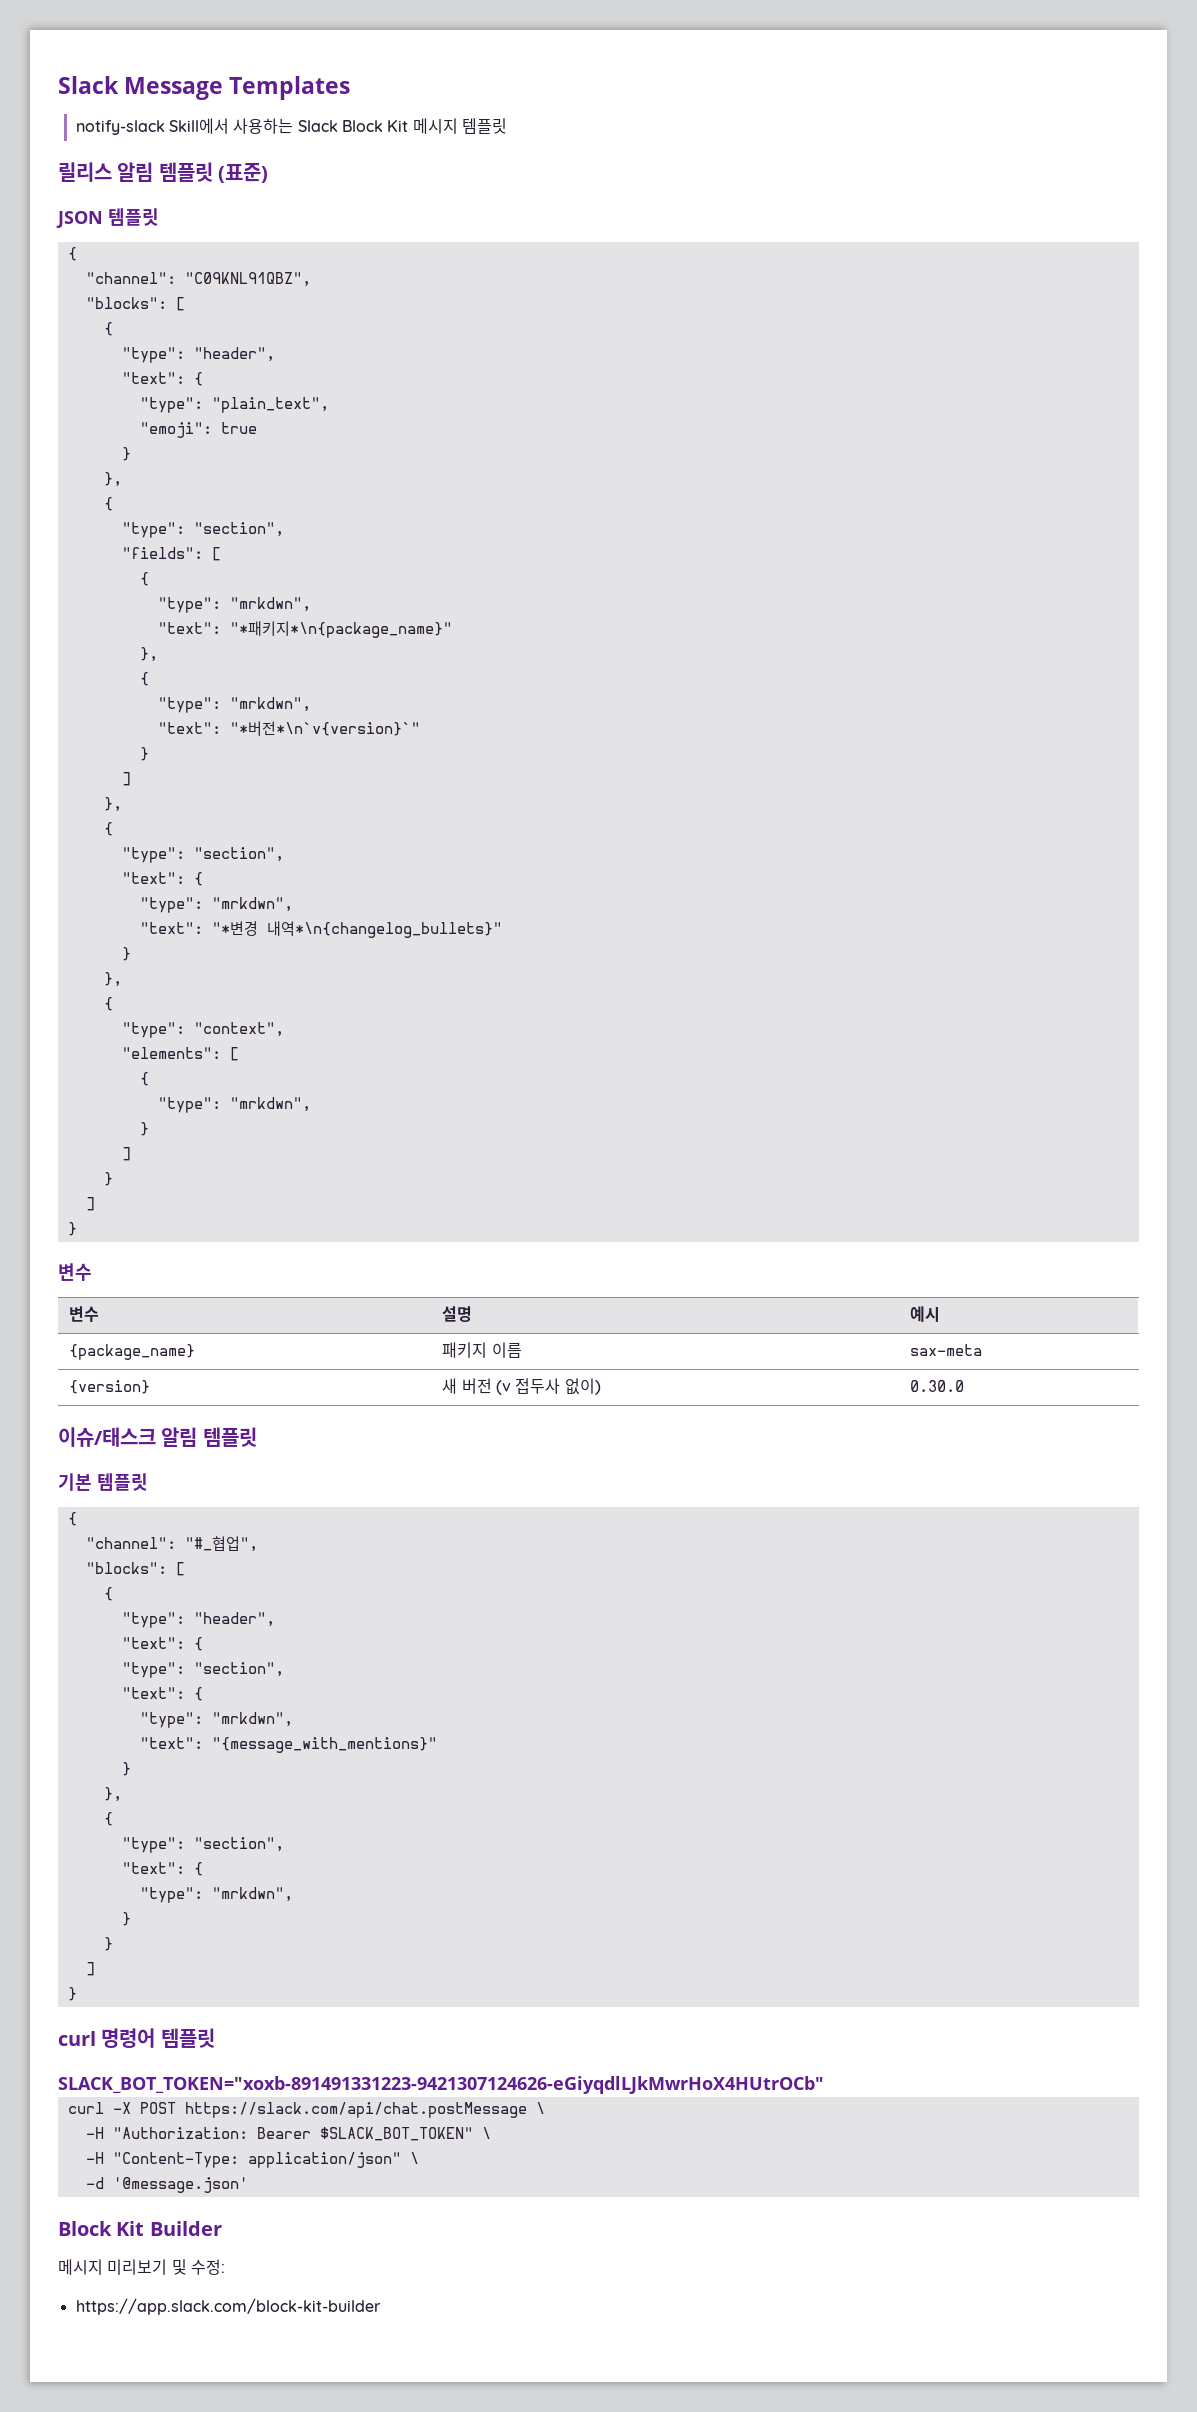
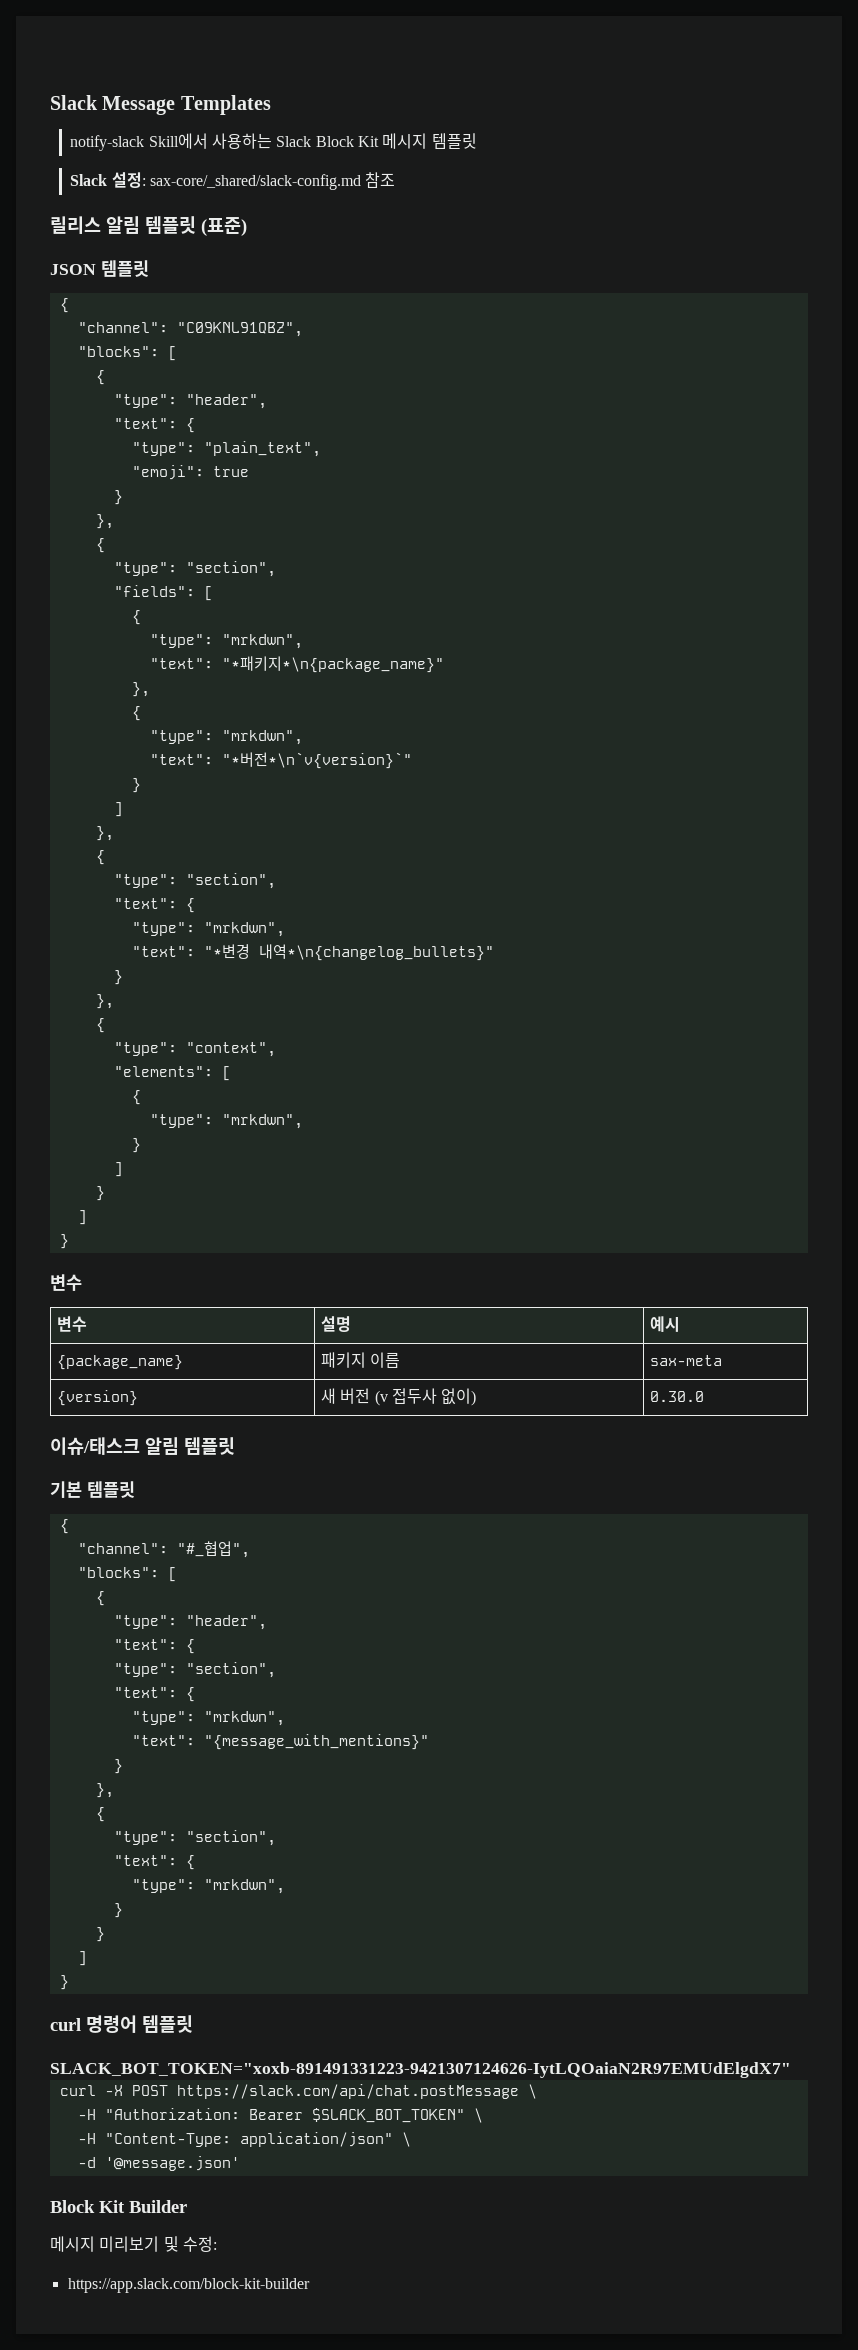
(507, 126) none -> [70,172,396,190] // Slack 설정: sax-core/_shared/slack-config.md 참조
[58,2076,824,2094] SLACK_BOT_TOKEN="xoxb-891491331223-9421307124626-eGiyqdlLJkMwrHoX4HUtrOCb" -> [50,2062,791,2078] SLACK_BOT_TOKEN="xoxb-891491331223-9421307124626-IytLQOaiaN2R97EMUdElgdX7"

